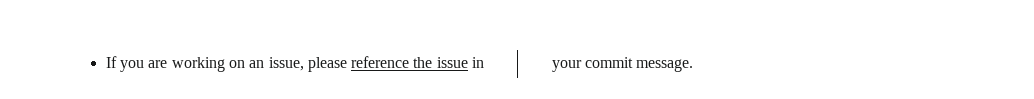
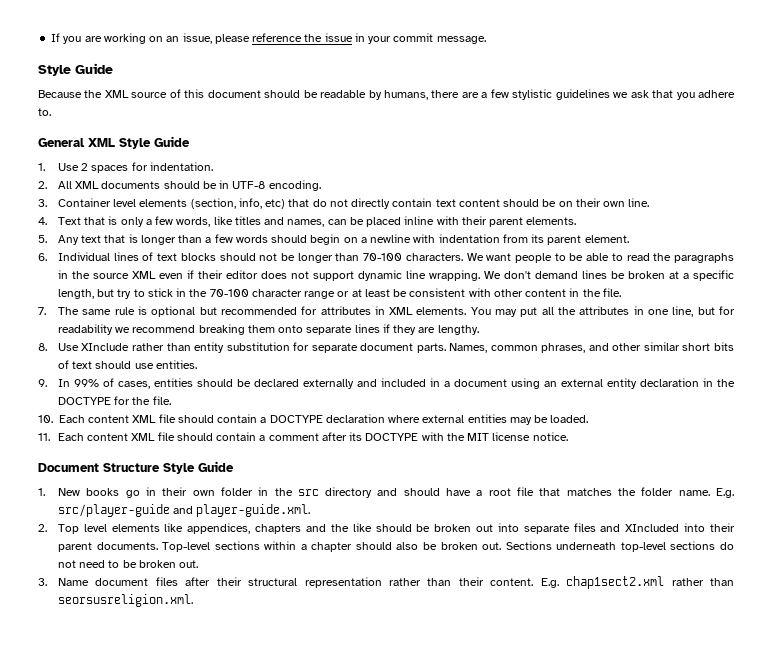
(694, 65) none -> [38,63,113,76] [38,89,735,100] [38,108,51,116] [38,136,190,149] [38,162,213,173] [38,180,321,191] [38,198,650,209] [38,216,577,227] [38,234,629,245] [38,252,734,263] [57,270,734,281] [57,288,621,299] [38,306,735,317] [57,324,479,335] [38,342,735,353] [57,360,197,369] [38,378,735,389] [57,396,171,405] [38,414,589,425] [38,432,568,441] [38,461,234,474] [38,487,734,498] [57,504,311,517] [38,523,736,534] [57,541,734,552] [57,560,199,568] [38,576,735,589] [57,594,193,607] // Style Guide // Because the XML source of this document should be readable by humans, there are a few stylistic guidelines we ask that you adhere to. // General XML Style Guide // 1. Use 2 spaces for indentation. // 2. All XML documents should be in UTF-8 encoding. // 3. Container level elements (section, info, etc) that do not directly contain text content should be on their own line. // 4. Text that is only a few words, like titles and names, can be placed inline with their parent elements. // 5. Any text that is longer than a few words should begin on a newline with indentation from its parent element. // 6. Individual lines of text blocks should not be longer than 70-100 characters. We want people to be able to read the paragraphs in the source XML even if their editor does not support dynamic line wrapping. We don't demand lines be broken at a specific length, but try to stick in the 70-100 character range or at least be consistent with other content in the file. // 7. The same rule is optional but recommended for attributes in XML elements. You may put all the attributes in one line, but for readability we recommend breaking them onto separate lines if they are lengthy. // 8. Use XInclude rather than entity substitution for separate document parts. Names, common phrases, and other similar short bits of text should use entities. // 9. In 99% of cases, entities should be declared externally and included in a document using an external entity declaration in the DOCTYPE for the file. // 10. Each content XML file should contain a DOCTYPE declaration where external entities may be loaded. // 11. Each content XML file should contain a comment after its DOCTYPE with the MIT license notice. // Document Structure Style Guide // 1. New books go in their own folder in the src directory and should have a root file that matches the folder name. E.g. src/player-guide and player-guide.xml. // 2. Top level elements like appendices, chapters and the like should be broken out into separate files and XIncluded into their parent documents. Top-level sections within a chapter should also be broken out. Sections underneath top-level sections do not need to be broken out. // 3. Name document files after their structural representation rather than their content. E.g. chap1sect2.xml rather than seorsusreligion.xml.

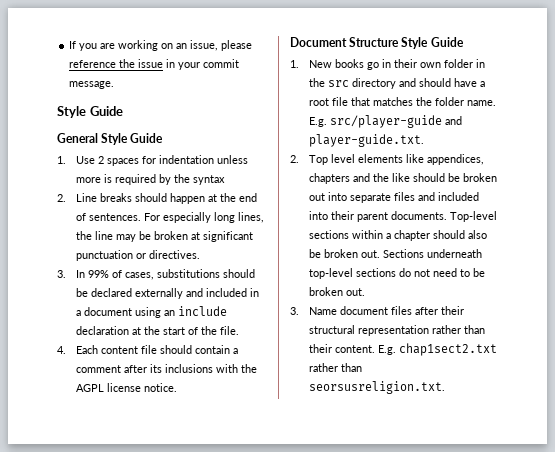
[38,89,735,100] [38,108,51,116] // Because the XML source of this document should be readable by humans, there are a few stylistic guidelines we ask that you adhere to. -> (123, 111) none
[88,138,115,147] XML -> (98, 138) none
[149,162,213,171] [38,180,321,191] [38,198,650,209] [38,216,577,227] [38,234,629,245] [38,252,734,263] [57,270,734,281] [57,288,621,299] [38,306,735,317] [57,324,479,335] [38,342,735,353] [57,360,197,369] [38,379,47,387] indentation. // 2. All XML documents should be in UTF-8 encoding. // 3. Container level elements (section, info, etc) that do not directly contain text content should be on their own line. // 4. Text that is only a few words, like titles and names, can be placed inline with their parent elements. // 5. Any text that is longer than a few words should begin on a newline with indentation from its parent element. // 6. Individual lines of text blocks should not be longer than 70-100 characters. We want people to be able to read the paragraphs in the source XML even if their editor does not support dynamic line wrapping. We don't demand lines be broken at a specific length, but try to stick in the 70-100 character range or at least be consistent with other content in the file. // 7. The same rule is optional but recommended for attributes in XML elements. You may put all the attributes in one line, but for readability we recommend breaking them onto separate lines if they are lengthy. // 8. Use XInclude rather than entity substitution for separate document parts. Names, common phrases, and other similar short bits of text should use entities. // 9. -> [158,155,248,164] [75,174,225,185] [57,193,257,204] [75,212,264,223] [75,231,253,242] [75,250,200,261] [57,270,66,278] indentation unless more is required by the syntax // 2. Line breaks should happen at the end of sentences. For especially long lines, the line may be broken at significant punctuation or directives. // 3.
[153,378,193,387] entities -> [156,269,220,278] substitutions
[560,378,735,389] [57,396,171,405] [38,414,589,425] [38,433,156,441] external entity declaration in the DOCTYPE for the file. // 10. Each content XML file should contain a DOCTYPE declaration where external entities may be loaded. // 11. Each content XML -> [177,306,227,316] [75,326,239,335] [57,345,138,354] include declaration at the start of the file. // 4. Each content
[365,433,419,441] DOCTYPE -> [164,364,213,373] inclusions
[467,433,490,441] MIT -> [75,384,104,392] AGPL
[196,504,311,517] player-guide.xml. -> [308,134,424,147] player-guide.txt.
[625,524,680,532] XIncluded -> [437,192,479,201] included
[566,576,735,589] [57,594,193,607] chap1sect2.xml rather than seorsusreligion.xml. -> [398,343,497,356] [308,363,362,372] [308,381,445,394] chap1sect2.txt rather than seorsusreligion.txt.

